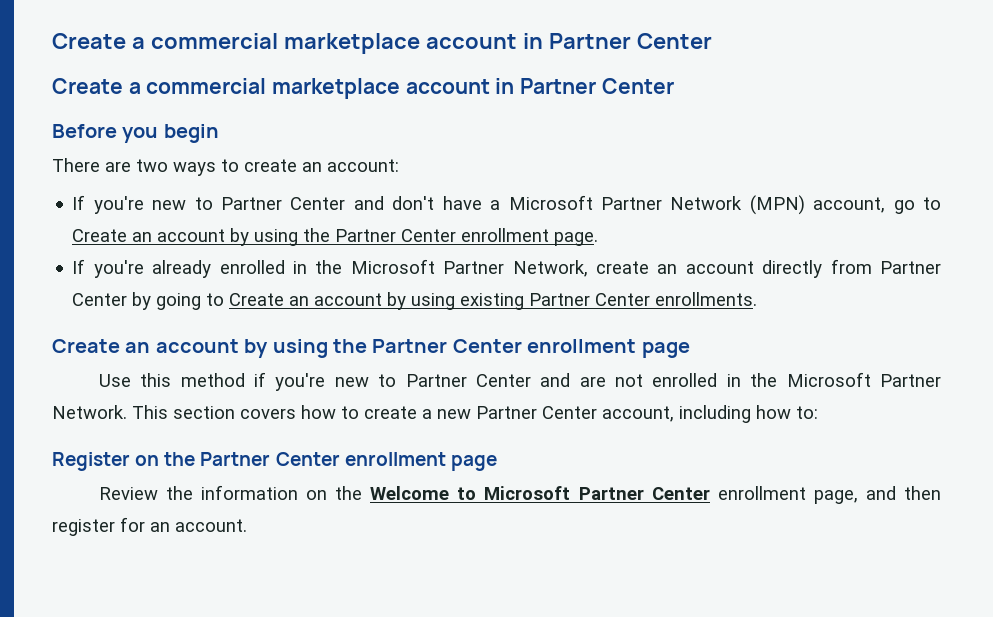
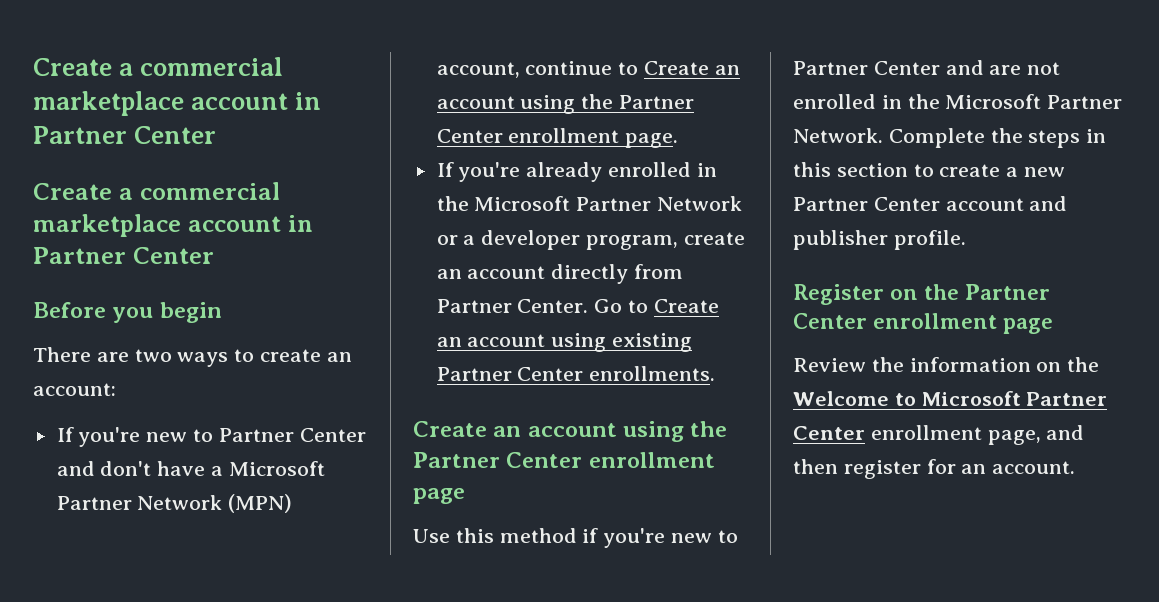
[893,197,941,214] [72,228,250,246] go to Create an account by -> [525,61,740,75] [436,96,515,109] continue to Create an account
[512,260,588,277] Network, -> [657,196,743,211] [436,230,679,250] Network or a developer program,
[72,292,407,310] Center by going to Create an account by -> [517,299,719,313] [436,334,546,347] Center. Go to Create an account
[244,339,269,358] by -> (617, 430) none
[132,405,336,419] This section covers how -> [888,128,1107,148] [793,162,908,177] Complete the steps in this section
[602,405,818,423] account, including how to: -> [945,196,1068,211] [793,230,966,250] account and publisher profile.

